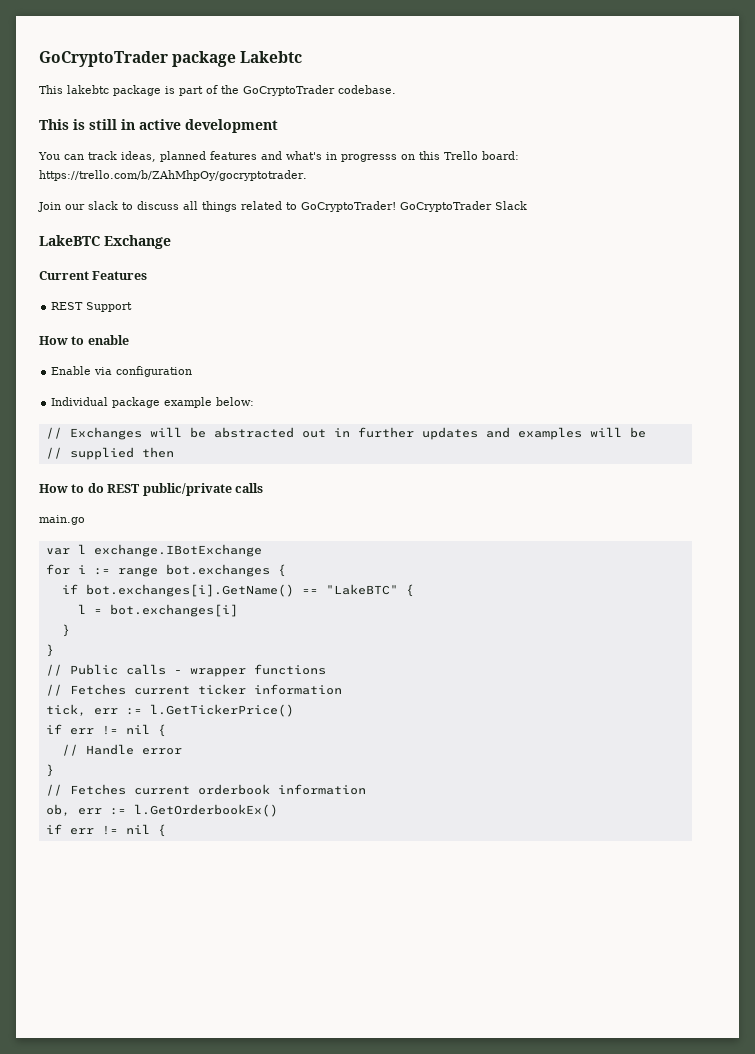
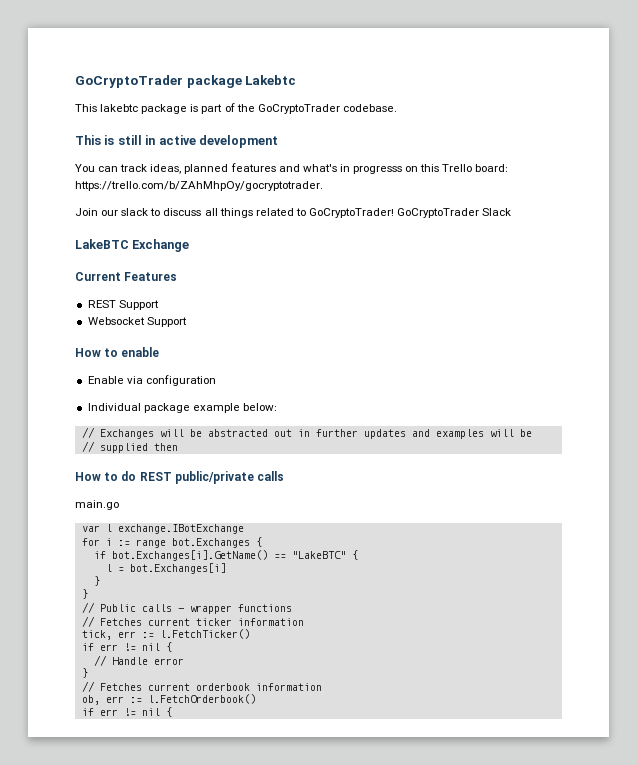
(133, 307) none -> [87,317,187,327] // Websocket Support
[165,564,270,577] bot.exchanges -> [171,538,250,548] bot.Exchanges
[85,584,294,597] bot.exchanges[i].GetName() -> [111,550,268,561] bot.Exchanges[i].GetName()
[109,604,238,617] bot.exchanges[i] -> [129,563,226,574] bot.Exchanges[i]
[149,704,294,717] l.GetTickerPrice() -> [159,629,250,639] l.FetchTicker()
[133,804,278,817] l.GetOrderbookEx() -> [147,694,256,704] l.FetchOrderbook()

